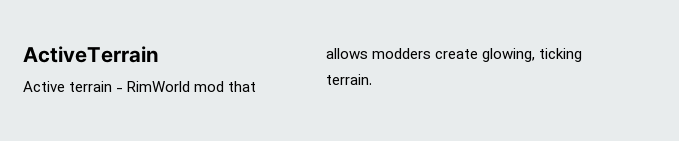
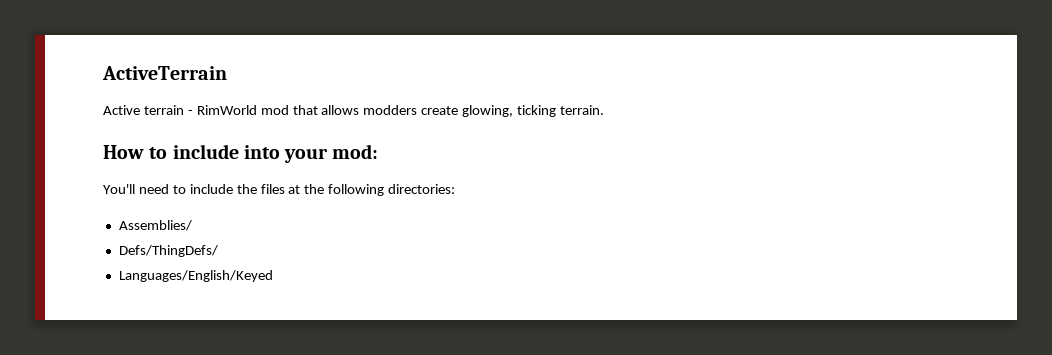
(372, 79) none -> [103,144,379,163] [103,184,456,196] [118,220,192,231] [118,245,218,257] [118,270,273,282] // How to include into your mod: // You'll need to include the files at the following directories: // Assemblies/ // Defs/ThingDefs/ // Languages/English/Keyed

